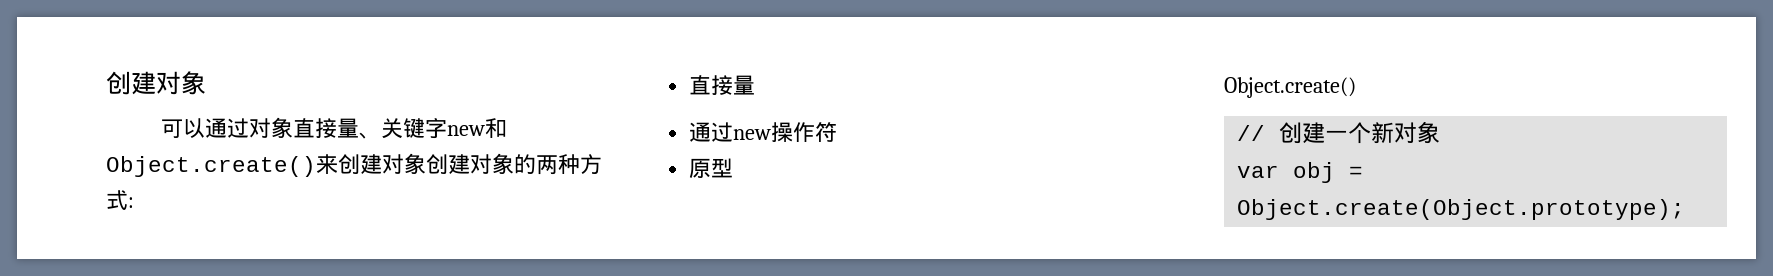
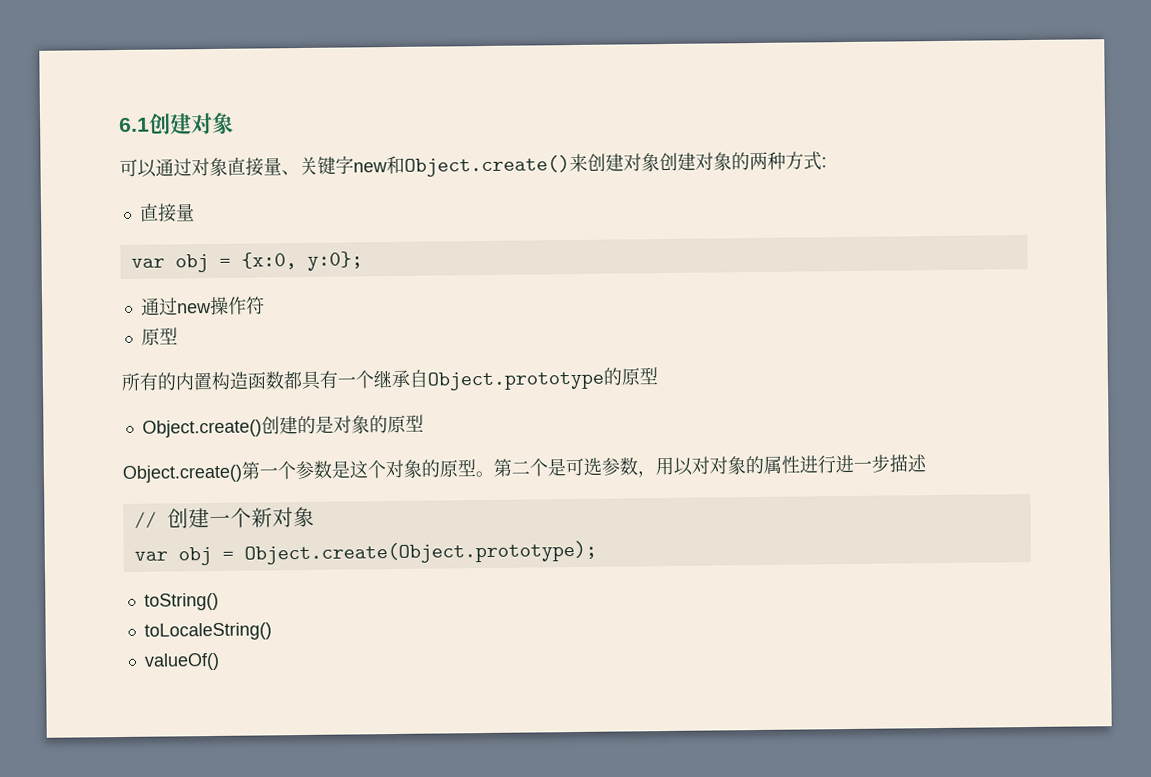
(106, 83) none -> [118,117,150,133] 6.1
(756, 85) none -> [130,251,363,273] // var obj = {x:0, y:0};
[1224,77,1356,98] Object.create() -> [121,367,658,391] [141,414,424,438] [122,454,927,483] 所有的内置构造函数都具有一个继承自Object.prototype的原型 // Object.create()创建的是对象的原型 // Object.create()第一个参数是这个对象的原型。第二个是可选参数，用以对对象的属性进行进一步描述
(1686, 209) none -> [143,592,219,611] [143,622,272,641] [143,652,220,671] // toString() // toLocaleString() // valueOf()

